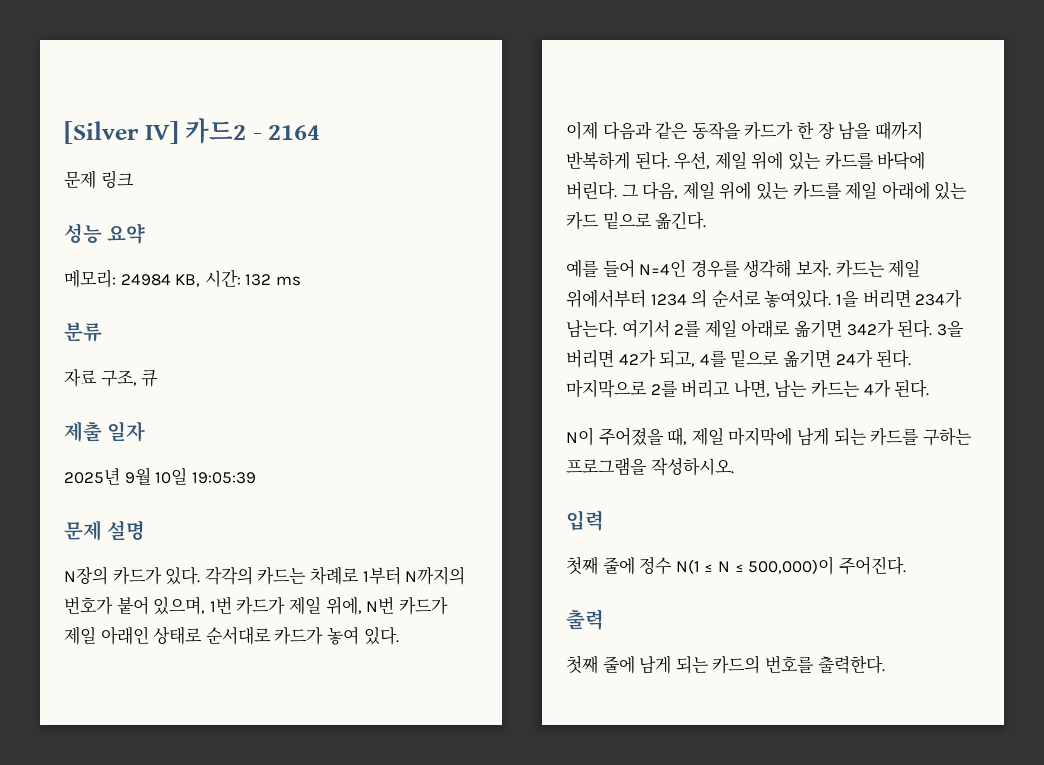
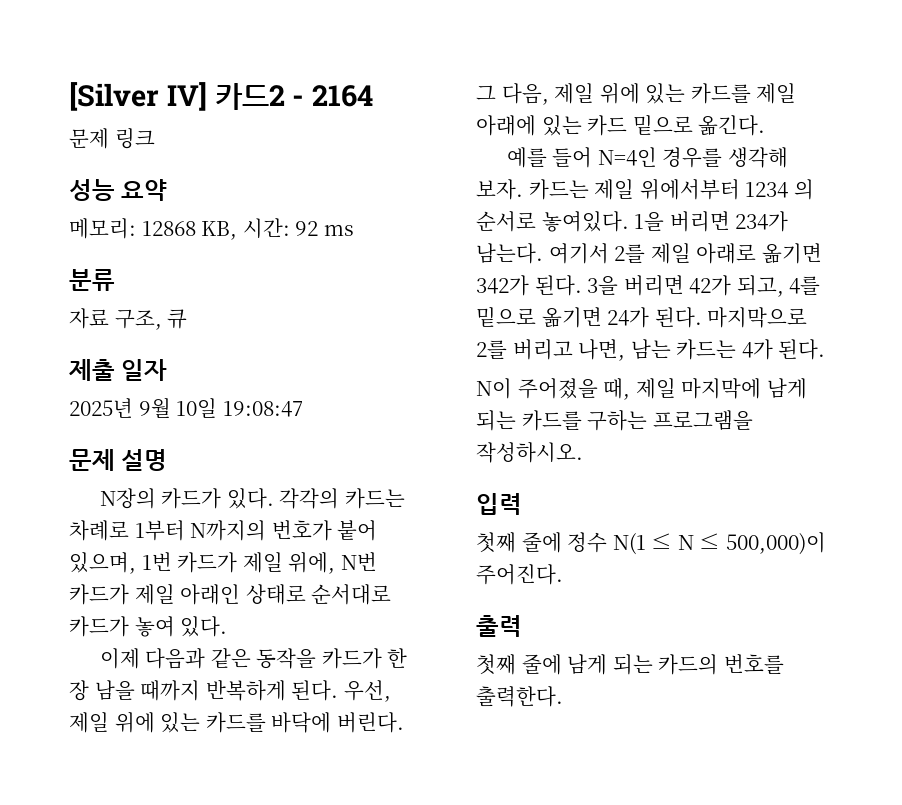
[120,274,171,286] 24984 -> [141,221,196,236] 12868
[245,274,272,286] 132 -> [295,221,319,236] 92
[191,472,256,484] 19:05:39 -> [222,401,303,417] 19:08:47

